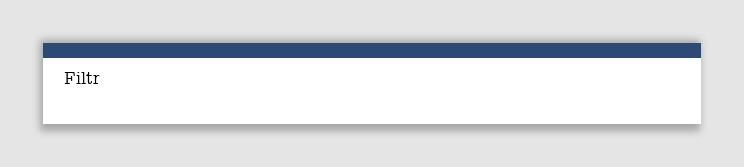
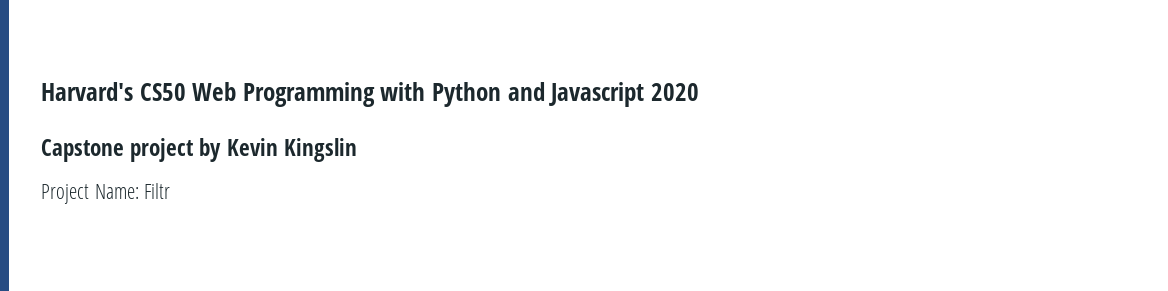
(64, 78) none -> [41,82,699,107] [41,138,357,162] [41,184,139,204] Harvard's CS50 Web Programming with Python and Javascript 2020 // Capstone project by Kevin Kingslin // Project Name:

